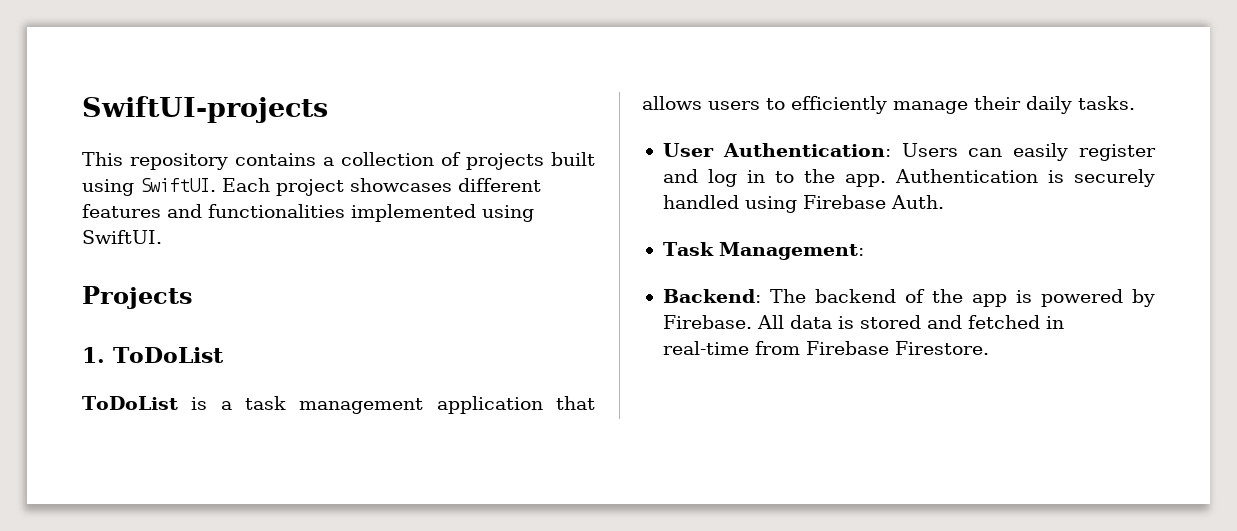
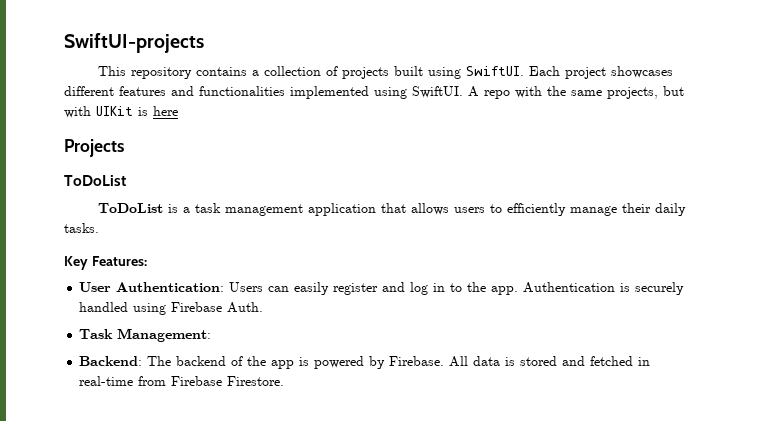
(162, 237) none -> [468,86,684,99] [64,106,178,118] A repo with the same projects, but with UIKit is here
[82,347,105,363] 1. -> (124, 148) none
(1135, 103) none -> [64,256,147,270] // Key Features:

